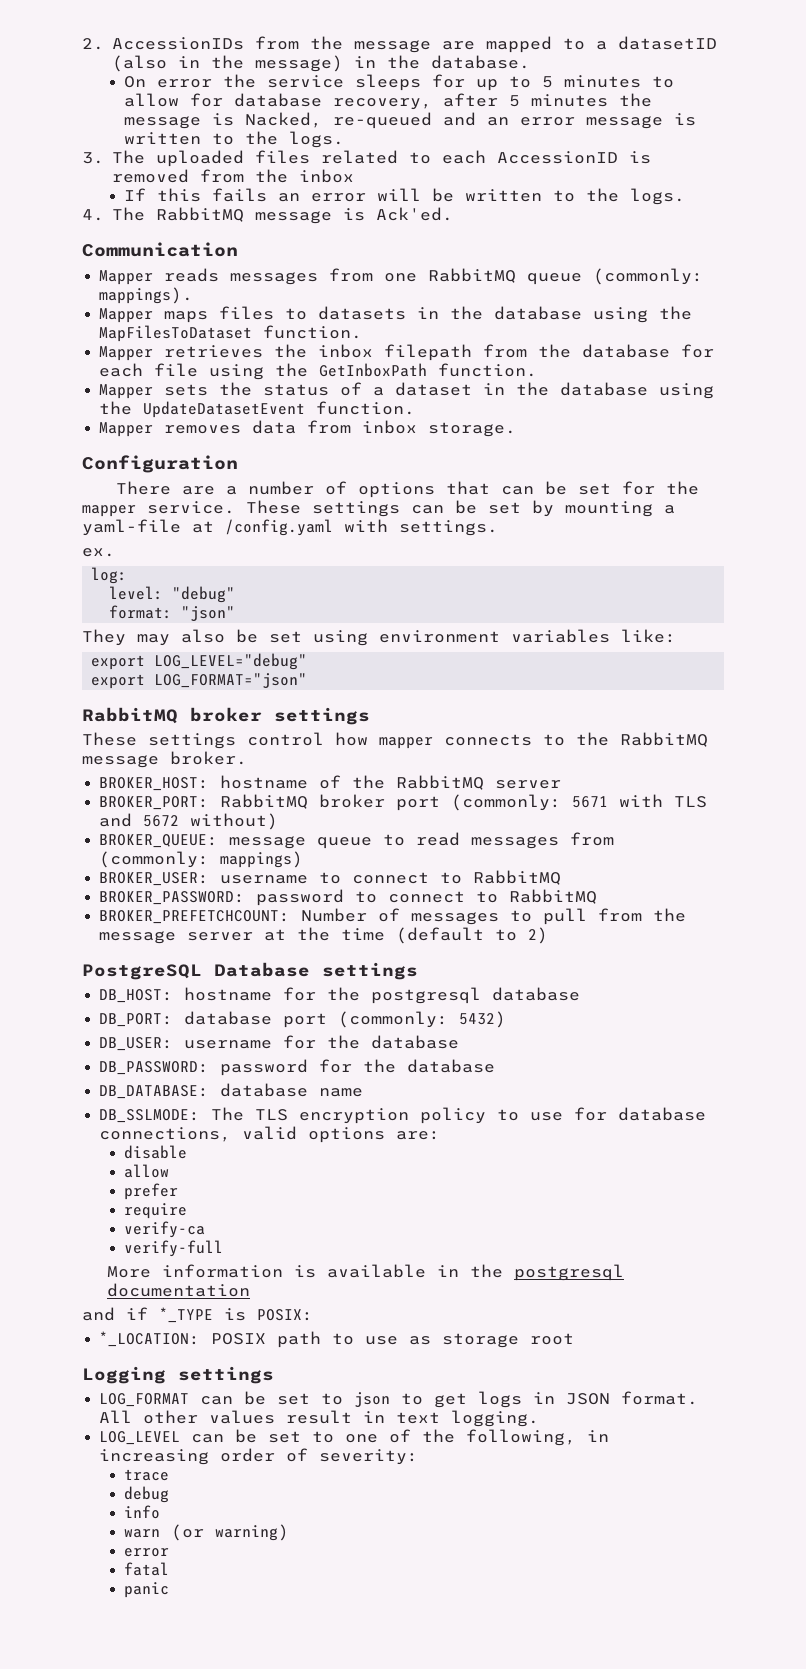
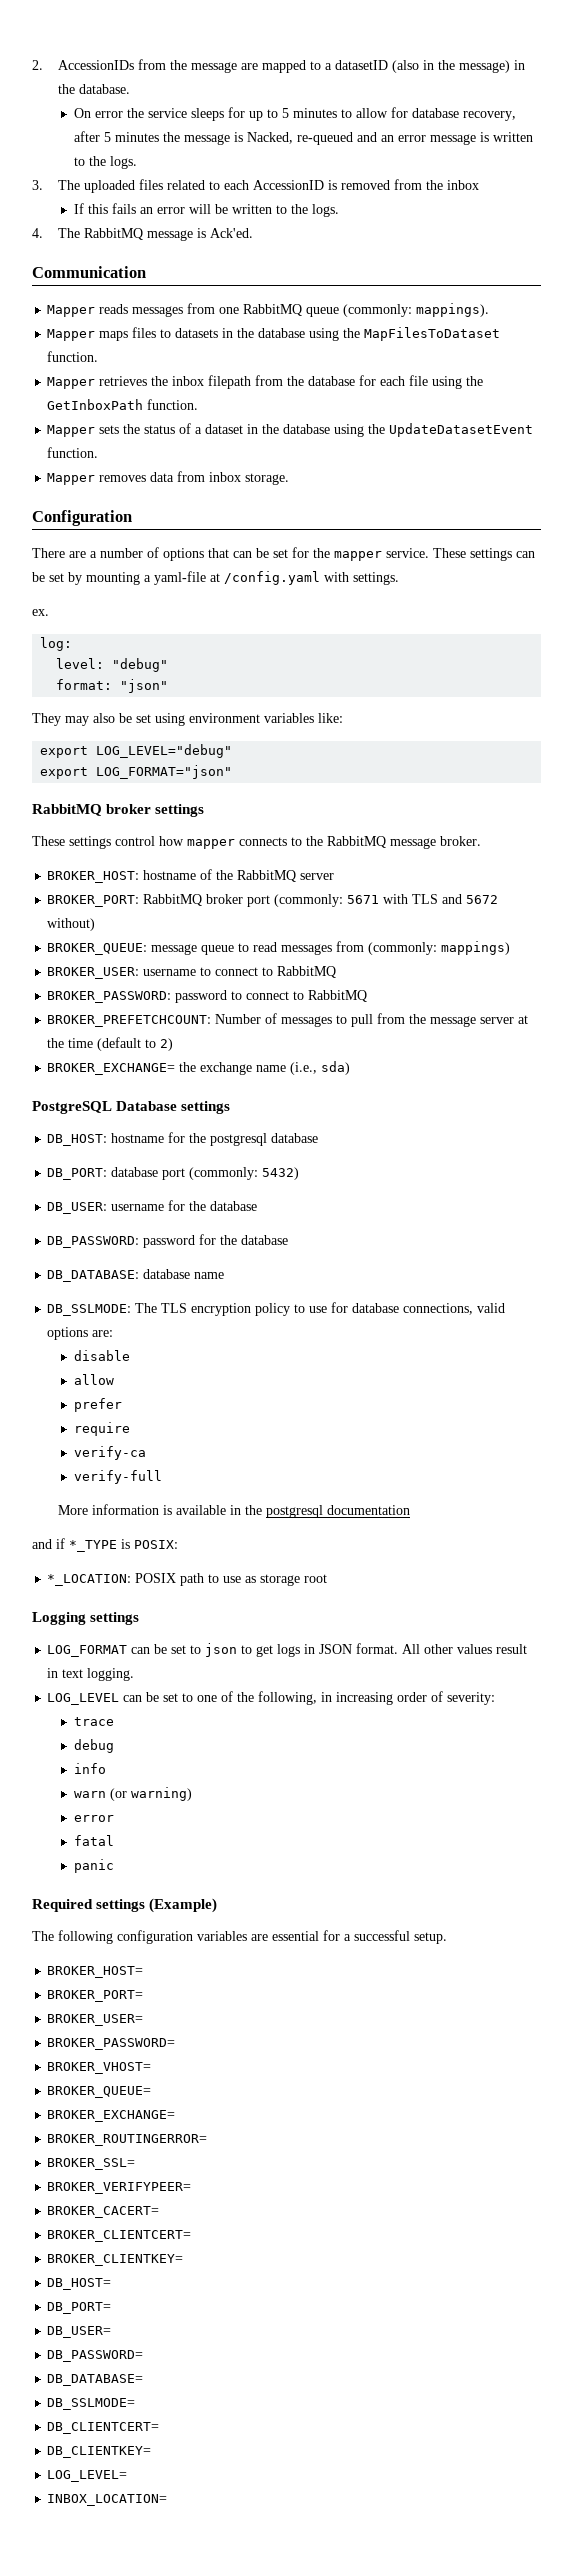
(549, 935) none -> [47,1061,351,1075] // BROKER_EXCHANGE= the exchange name (i.e., sda)
(170, 1590) none -> [32,1898,218,1913] [32,1930,447,1944] [47,1966,144,1978] [47,1990,144,2002] [47,2014,144,2026] [47,2038,176,2050] [47,2062,152,2074] [47,2086,152,2098] [47,2110,176,2122] [47,2134,208,2146] [47,2158,136,2170] [47,2182,192,2194] [47,2206,160,2218] [47,2230,192,2242] [47,2254,184,2266] [47,2278,112,2290] [47,2302,112,2314] [47,2326,112,2338] [47,2350,144,2362] [47,2374,144,2386] [47,2398,136,2410] [47,2422,160,2434] [47,2446,152,2458] [47,2470,128,2482] [47,2494,168,2506] // Required settings (Example) // The following configuration variables are essential for a successful setup. // BROKER_HOST= // BROKER_PORT= // BROKER_USER= // BROKER_PASSWORD= // BROKER_VHOST= // BROKER_QUEUE= // BROKER_EXCHANGE= // BROKER_ROUTINGERROR= // BROKER_SSL= // BROKER_VERIFYPEER= // BROKER_CACERT= // BROKER_CLIENTCERT= // BROKER_CLIENTKEY= // DB_HOST= // DB_PORT= // DB_USER= // DB_PASSWORD= // DB_DATABASE= // DB_SSLMODE= // DB_CLIENTCERT= // DB_CLIENTKEY= // LOG_LEVEL= // INBOX_LOCATION=

